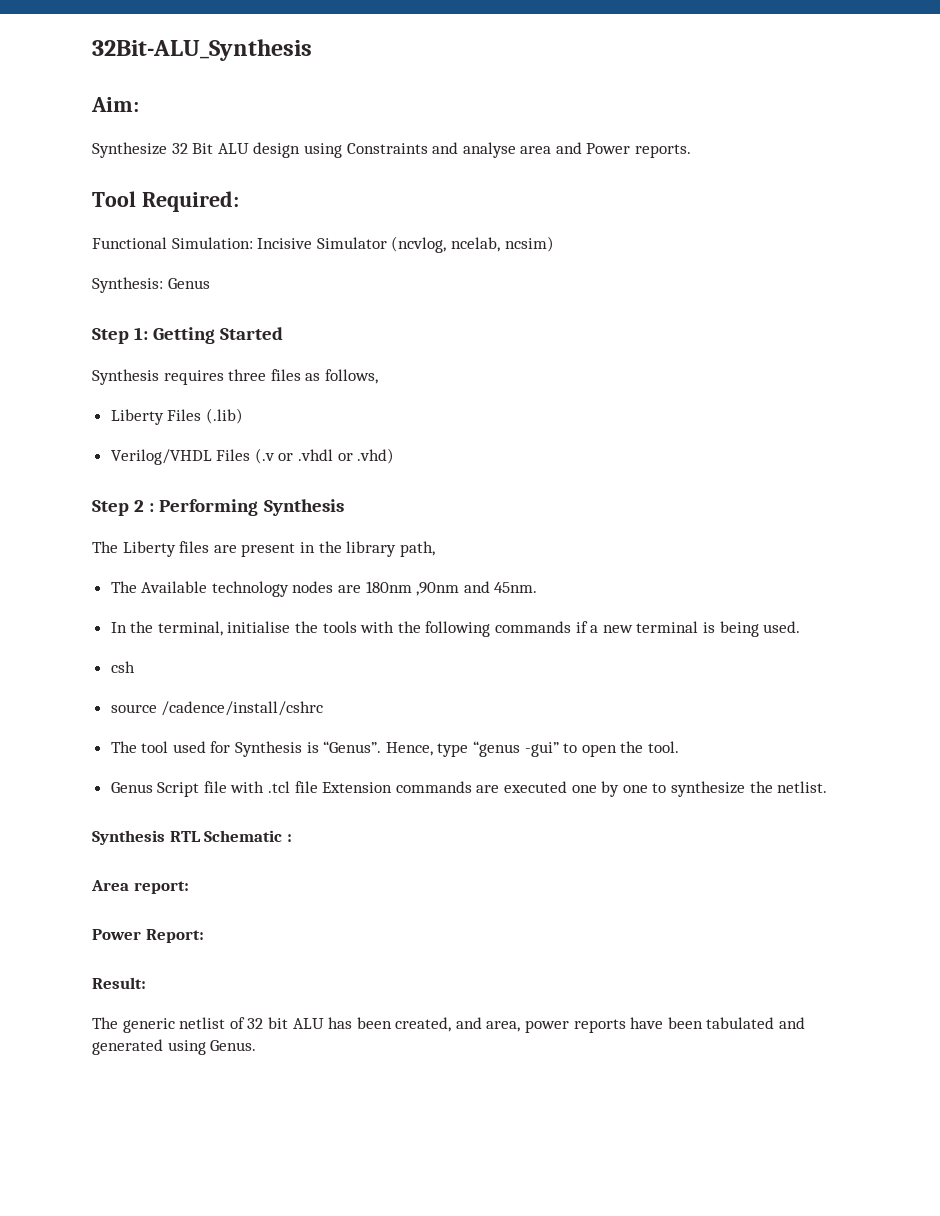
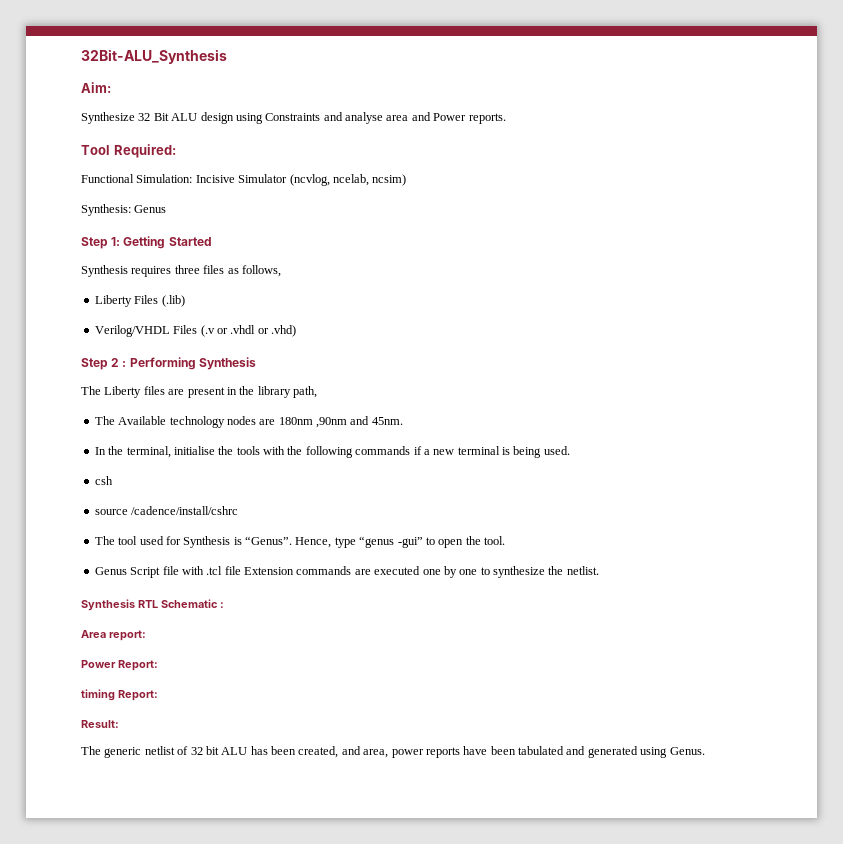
(204, 936) none -> [81,689,158,701] // timing Report:

